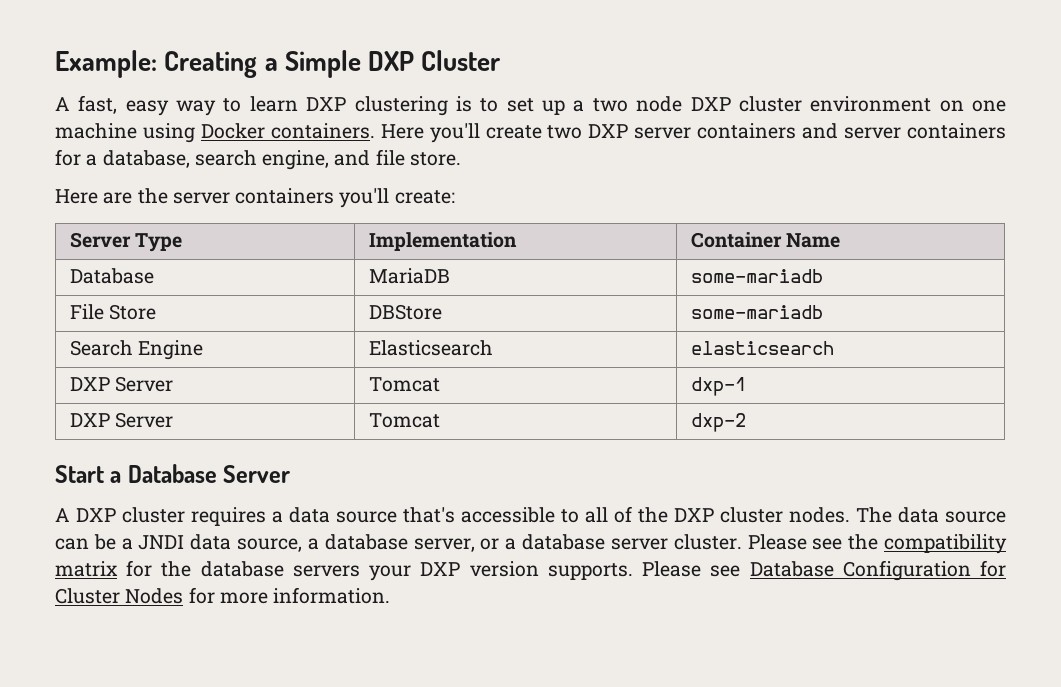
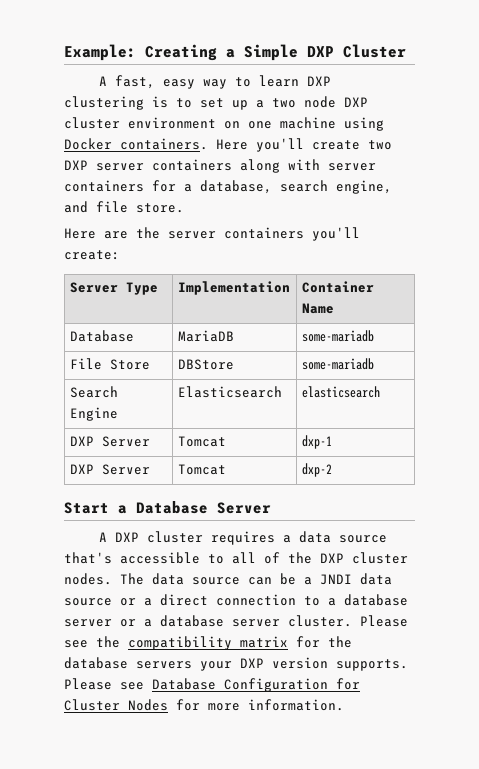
[802,123,839,139] and -> [240,159,320,173] along with
[237,534,475,552] source, a database server, -> [64,594,408,606] [64,619,112,627] source or a direct connection to a database server

